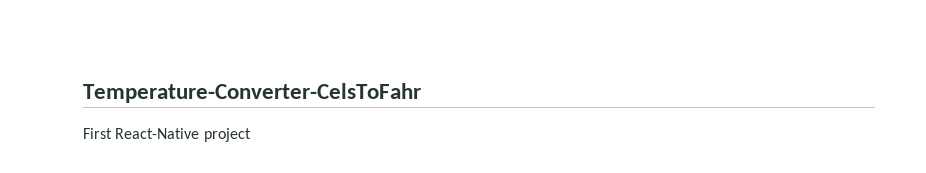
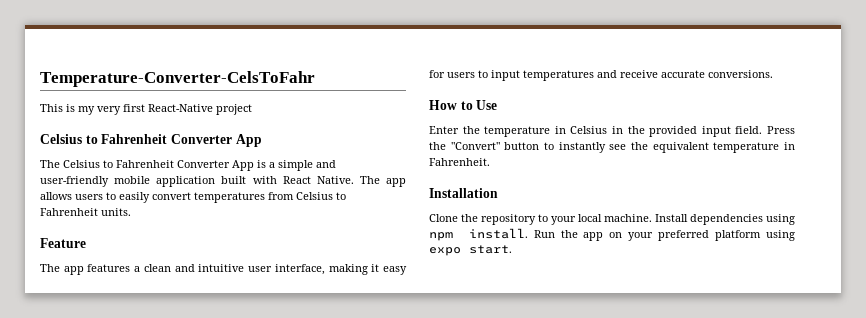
[83,128,251,142] First React-Native project -> [40,104,252,115] [40,134,262,147] [40,160,336,171] [40,176,406,187] [40,192,346,203] [40,208,131,216] [40,238,86,248] [40,264,408,275] [429,70,773,81] [429,100,498,110] [429,126,795,137] [429,142,795,153] [429,158,490,166] [429,188,498,198] [429,214,795,225] [429,228,795,241] [429,245,512,256] This is my very first React-Native project // Celsius to Fahrenheit Converter App // The Celsius to Fahrenheit Converter App is a simple and user-friendly mobile application built with React Native. The app allows users to easily convert temperatures from Celsius to Fahrenheit units. // Feature // The app features a clean and intuitive user interface, making it easy for users to input temperatures and receive accurate conversions. // How to Use // Enter the temperature in Celsius in the provided input field. Press the "Convert" button to instantly see the equivalent temperature in Fahrenheit. // Installation // Clone the repository to your local machine. Install dependencies using npm install. Run the app on your preferred platform using expo start.

